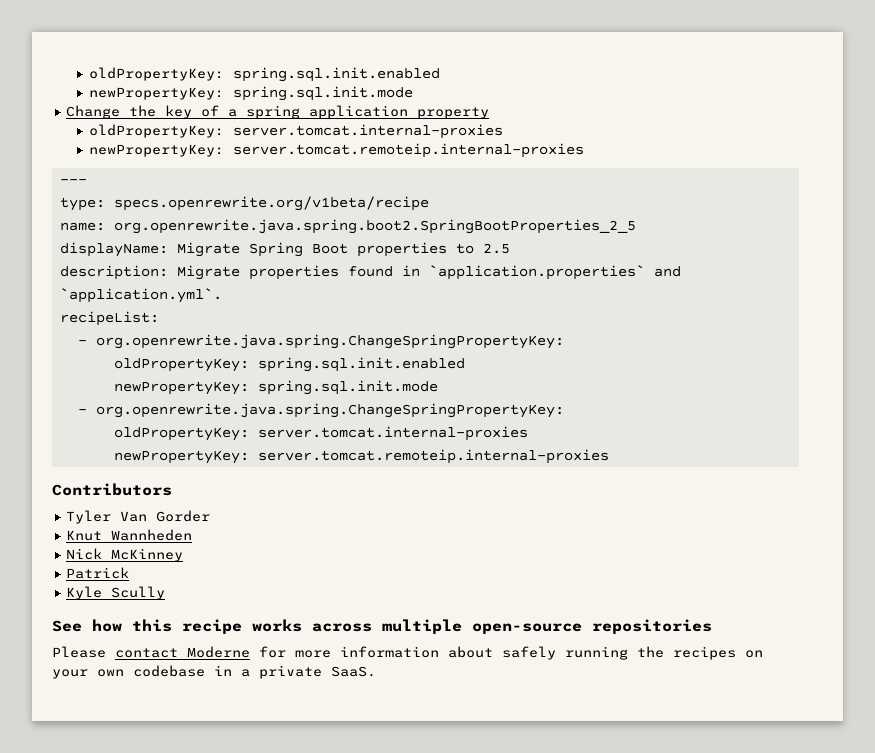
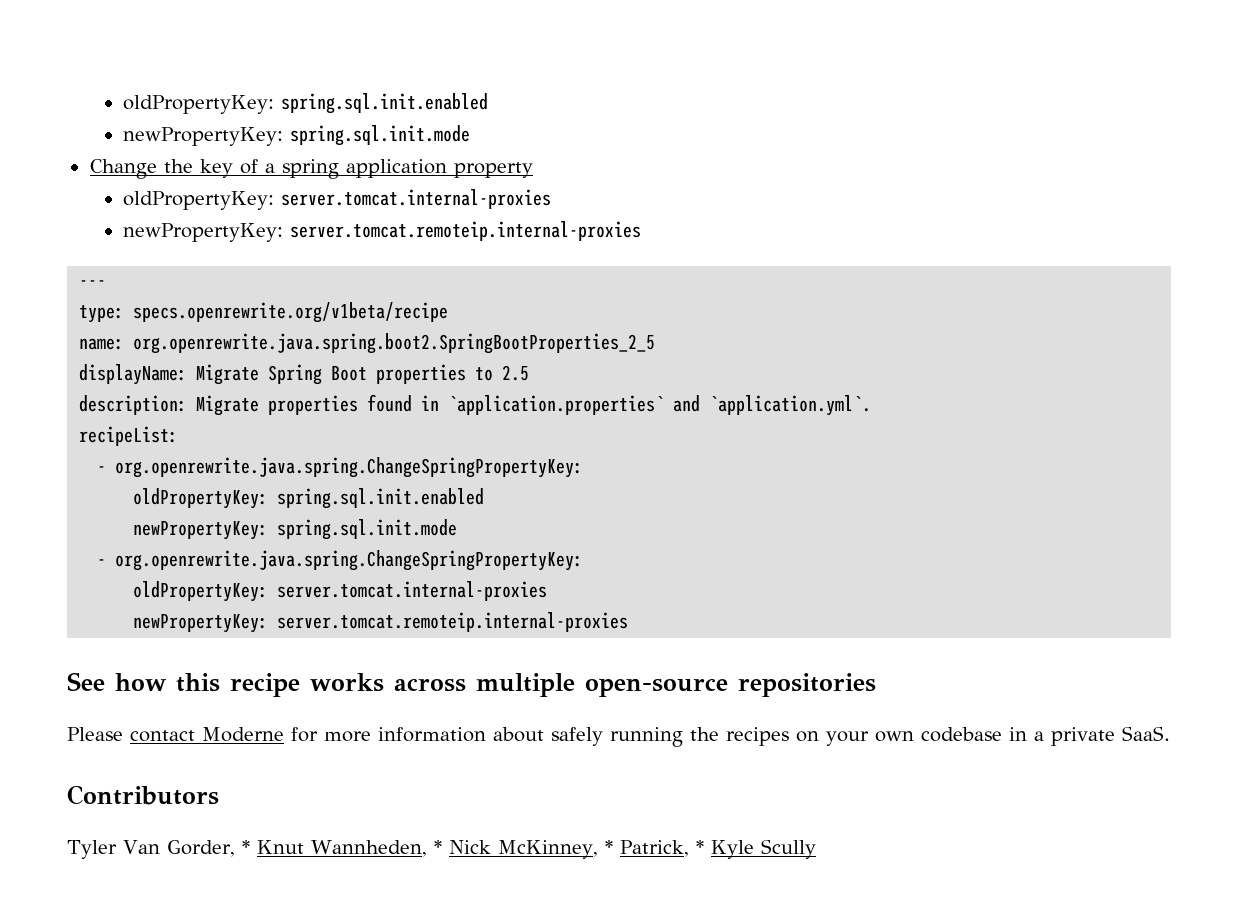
[52,483,172,496] [66,510,211,524] [66,529,193,541] [66,548,184,562] [66,567,130,579] [66,586,166,600] // Contributors // Tyler Van Gorder // Knut Wannheden // Nick McKinney // Patrick // Kyle Scully -> (629, 622) none
(376, 671) none -> [67,785,219,805] [67,839,816,859] // Contributors // Tyler Van Gorder, * Knut Wannheden, * Nick McKinney, * Patrick, * Kyle Scully

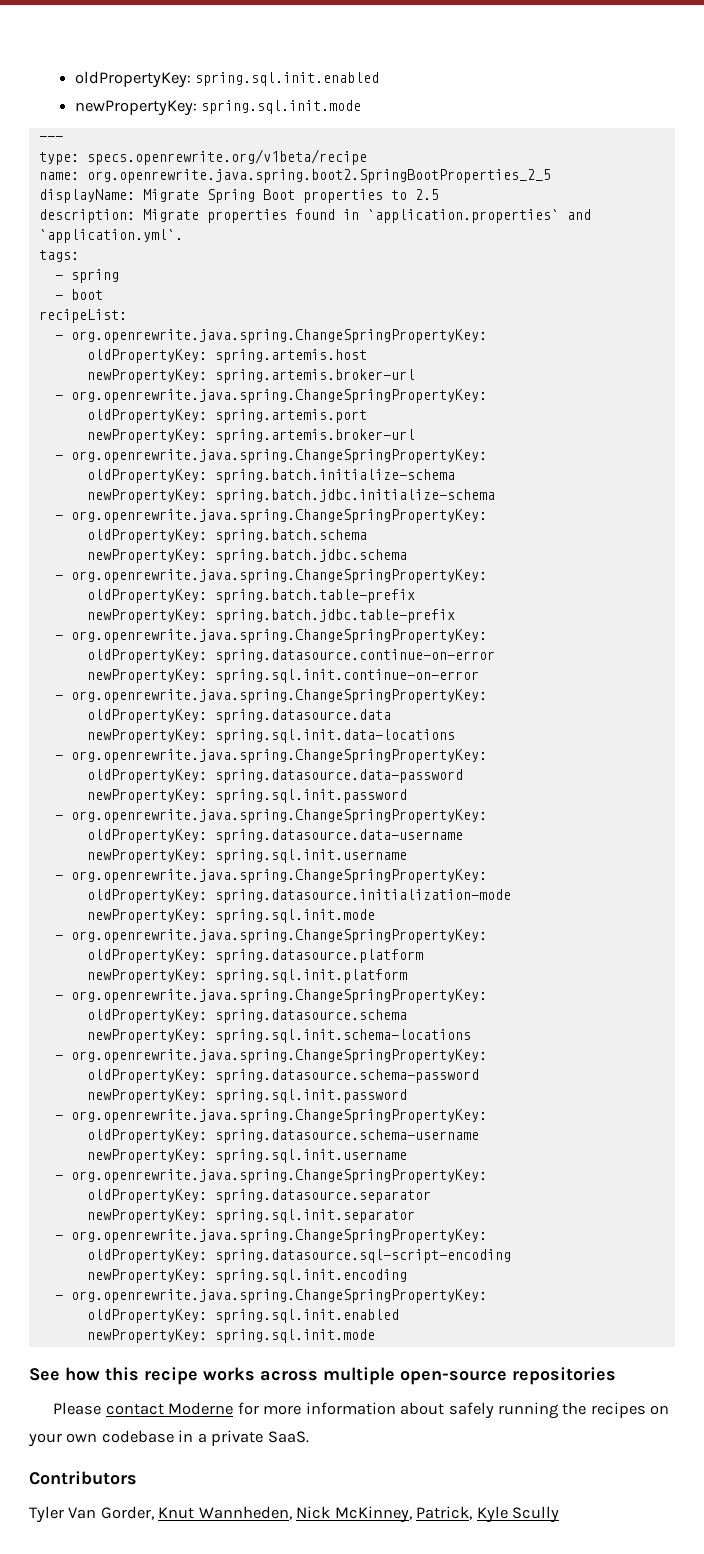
[123,93,489,114] [123,125,471,146] [89,159,533,179] [123,189,552,210] [123,221,642,242] oldPropertyKey: spring.sql.init.enabled // newPropertyKey: spring.sql.init.mode // Change the key of a spring application property // oldPropertyKey: server.tomcat.internal-proxies // newPropertyKey: server.tomcat.remoteip.internal-proxies -> [74,71,380,88] [74,100,362,116] oldPropertyKey: spring.sql.init.enabled // newPropertyKey: spring.sql.init.mode
[79,426,179,446] [97,457,584,478] [133,488,485,509] [133,519,458,540] [97,550,584,571] [133,581,548,602] [133,612,629,633] recipeList: // - org.openrewrite.java.spring.ChangeSpringPropertyKey: // oldPropertyKey: spring.sql.init.enabled // newPropertyKey: spring.sql.init.mode // - org.openrewrite.java.spring.ChangeSpringPropertyKey: // oldPropertyKey: server.tomcat.internal-proxies // newPropertyKey: server.tomcat.remoteip.internal-proxies -> [38,250,79,262] [54,269,119,283] [54,289,103,300] [38,309,127,323] [54,329,487,343] [86,349,367,363] [86,369,415,383] [54,389,487,403] [86,409,367,423] [86,429,415,443] [54,449,487,463] [86,469,455,483] [86,489,495,503] [54,509,487,523] [86,529,367,543] [86,549,407,563] [54,569,487,583] [86,589,415,603] [86,609,455,623] [54,629,487,643] [86,649,495,663] [86,669,479,683] [54,689,487,703] [86,709,391,723] [86,729,455,743] [54,749,487,763] [86,769,463,783] [86,789,407,803] [54,809,487,823] [86,829,463,843] [86,849,407,863] [54,869,487,883] [86,889,511,903] [86,909,375,923] [54,929,487,943] [86,949,423,963] [86,969,407,983] [54,989,487,1003] [86,1009,407,1023] [86,1029,471,1043] [54,1049,487,1063] [86,1069,479,1083] [86,1089,407,1103] [54,1109,487,1123] [86,1129,479,1143] [86,1149,407,1163] [54,1169,487,1183] [86,1189,431,1203] [86,1209,415,1223] [54,1229,487,1243] [86,1249,511,1263] [86,1269,407,1283] [54,1289,487,1303] [86,1309,399,1323] [86,1329,375,1343] tags: // - spring // - boot // recipeList: // - org.openrewrite.java.spring.ChangeSpringPropertyKey: // oldPropertyKey: spring.artemis.host // newPropertyKey: spring.artemis.broker-url // - org.openrewrite.java.spring.ChangeSpringPropertyKey: // oldPropertyKey: spring.artemis.port // newPropertyKey: spring.artemis.broker-url // - org.openrewrite.java.spring.ChangeSpringPropertyKey: // oldPropertyKey: spring.batch.initialize-schema // newPropertyKey: spring.batch.jdbc.initialize-schema // - org.openrewrite.java.spring.ChangeSpringPropertyKey: // oldPropertyKey: spring.batch.schema // newPropertyKey: spring.batch.jdbc.schema // - org.openrewrite.java.spring.ChangeSpringPropertyKey: // oldPropertyKey: spring.batch.table-prefix // newPropertyKey: spring.batch.jdbc.table-prefix // - org.openrewrite.java.spring.ChangeSpringPropertyKey: // oldPropertyKey: spring.datasource.continue-on-error // newPropertyKey: spring.sql.init.continue-on-error // - org.openrewrite.java.spring.ChangeSpringPropertyKey: // oldPropertyKey: spring.datasource.data // newPropertyKey: spring.sql.init.data-locations // - org.openrewrite.java.spring.ChangeSpringPropertyKey: // oldPropertyKey: spring.datasource.data-password // newPropertyKey: spring.sql.init.password // - org.openrewrite.java.spring.ChangeSpringPropertyKey: // oldPropertyKey: spring.datasource.data-username // newPropertyKey: spring.sql.init.username // - org.openrewrite.java.spring.ChangeSpringPropertyKey: // oldPropertyKey: spring.datasource.initialization-mode // newPropertyKey: spring.sql.init.mode // - org.openrewrite.java.spring.ChangeSpringPropertyKey: // oldPropertyKey: spring.datasource.platform // newPropertyKey: spring.sql.init.platform // - org.openrewrite.java.spring.ChangeSpringPropertyKey: // oldPropertyKey: spring.datasource.schema // newPropertyKey: spring.sql.init.schema-locations // - org.openrewrite.java.spring.ChangeSpringPropertyKey: // oldPropertyKey: spring.datasource.schema-password // newPropertyKey: spring.sql.init.password // - org.openrewrite.java.spring.ChangeSpringPropertyKey: // oldPropertyKey: spring.datasource.schema-username // newPropertyKey: spring.sql.init.username // - org.openrewrite.java.spring.ChangeSpringPropertyKey: // oldPropertyKey: spring.datasource.separator // newPropertyKey: spring.sql.init.separator // - org.openrewrite.java.spring.ChangeSpringPropertyKey: // oldPropertyKey: spring.datasource.sql-script-encoding // newPropertyKey: spring.sql.init.encoding // - org.openrewrite.java.spring.ChangeSpringPropertyKey: // oldPropertyKey: spring.sql.init.enabled // newPropertyKey: spring.sql.init.mode
[241,840,250,854] * -> (154, 1513) none
[433,840,442,854] * -> (292, 1513) none
[604,840,704,857] * Patrick, * -> [416,1506,473,1520] Patrick,

